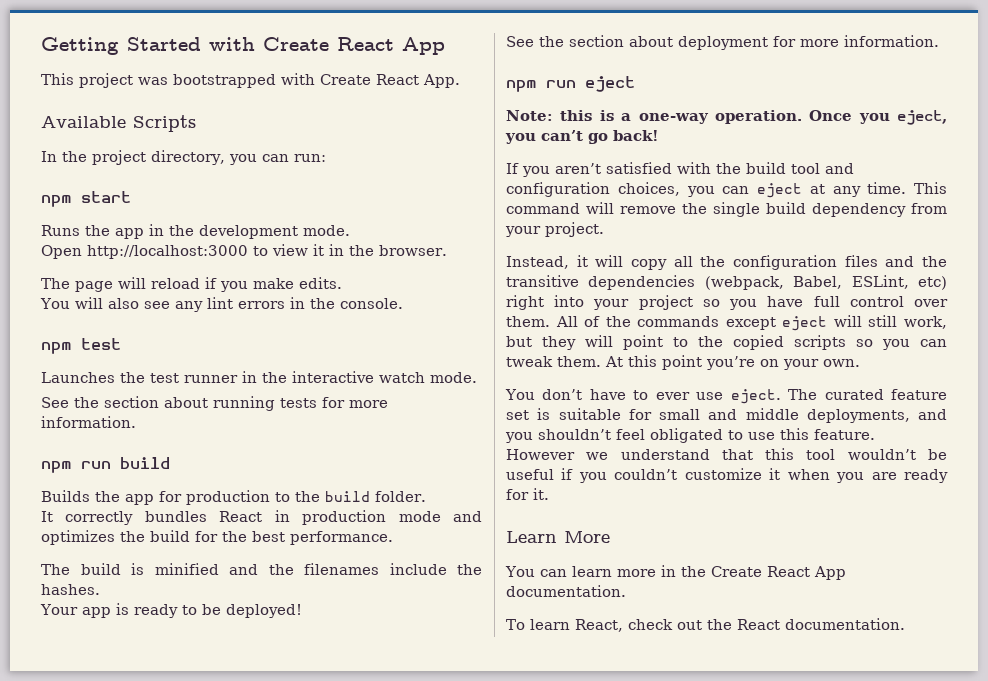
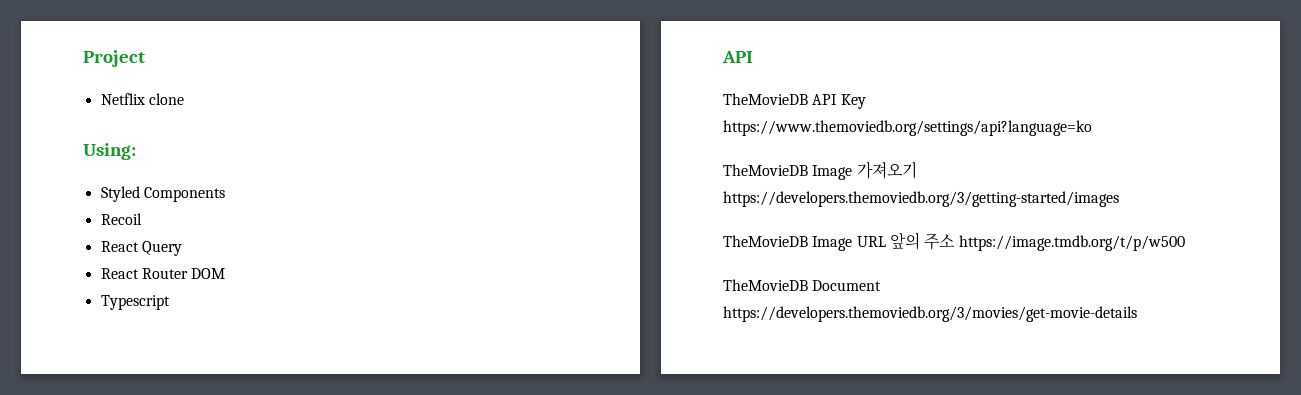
[41,37,445,55] [41,73,460,88] [41,115,196,132] [41,150,326,165] [41,191,131,207] [41,224,350,239] [41,244,447,259] [41,277,342,292] [40,297,403,312] [41,338,121,354] [41,371,477,383] [41,396,388,411] [41,416,136,428] [41,457,170,473] [41,490,426,505] [41,510,482,525] [41,530,393,545] [41,563,482,575] [41,584,100,595] [40,603,302,618] [506,35,939,50] [506,76,635,92] [506,110,947,125] [505,130,659,144] [506,162,854,177] [506,182,947,198] [506,202,947,217] [505,222,604,237] [506,255,947,270] [506,275,947,290] [506,295,948,310] [506,315,947,331] [506,335,947,350] [506,355,860,370] [505,389,947,404] [506,408,947,423] [505,428,875,443] [506,448,947,460] [506,468,948,483] [506,488,549,500] [506,531,610,543] [505,565,846,580] [506,585,626,597] [506,618,905,632] Getting Started with Create React App // This project was bootstrapped with Create React App. // Available Scripts // In the project directory, you can run: // npm start // Runs the app in the development mode. // Open http://localhost:3000 to view it in the browser. // The page will reload if you make edits. // You will also see any lint errors in the console. // npm test // Launches the test runner in the interactive watch mode. // See the section about running tests for more information. // npm run build // Builds the app for production to the build folder. // It correctly bundles React in production mode and optimizes the build for the best performance. // The build is minified and the filenames include the hashes. // Your app is ready to be deployed! // See the section about deployment for more information. // npm run eject // Note: this is a one-way operation. Once you eject, you can’t go back! // If you aren’t satisfied with the build tool and configuration choices, you can eject at any time. This command will remove the single build dependency from your project. // Instead, it will copy all the configuration files and the transitive dependencies (webpack, Babel, ESLint, etc) right into your project so you have full control over them. All of the commands except eject will still work, but they will point to the copied scripts so you can tweak them. At this point you’re on your own. // You don’t have to ever use eject. The curated feature set is suitable for small and middle deployments, and you shouldn’t feel obligated to use this feature. However we understand that this tool wouldn’t be useful if you couldn’t customize it when you are ready for it. // Learn More // You can learn more in the Create React App documentation. // To learn React, check out the React documentation. -> [83,50,145,67] [100,93,184,105] [83,143,136,160] [100,186,225,202] [100,213,142,225] [100,241,182,256] [100,268,226,279] [100,295,170,310] [722,51,753,63] [723,93,866,109] [723,120,1092,136] [723,161,917,180] [723,191,1119,207] [723,232,1185,251] [723,279,882,291] [723,306,1137,322] Project // Netflix clone // Using: // Styled Components // Recoil // React Query // React Router DOM // Typescript // API // TheMovieDB API Key https://www.themoviedb.org/settings/api?language=ko // TheMovieDB Image 가져오기 https://developers.themoviedb.org/3/getting-started/images // TheMovieDB Image URL 앞의 주소 https://image.tmdb.org/t/p/w500 // TheMovieDB Document https://developers.themoviedb.org/3/movies/get-movie-details

